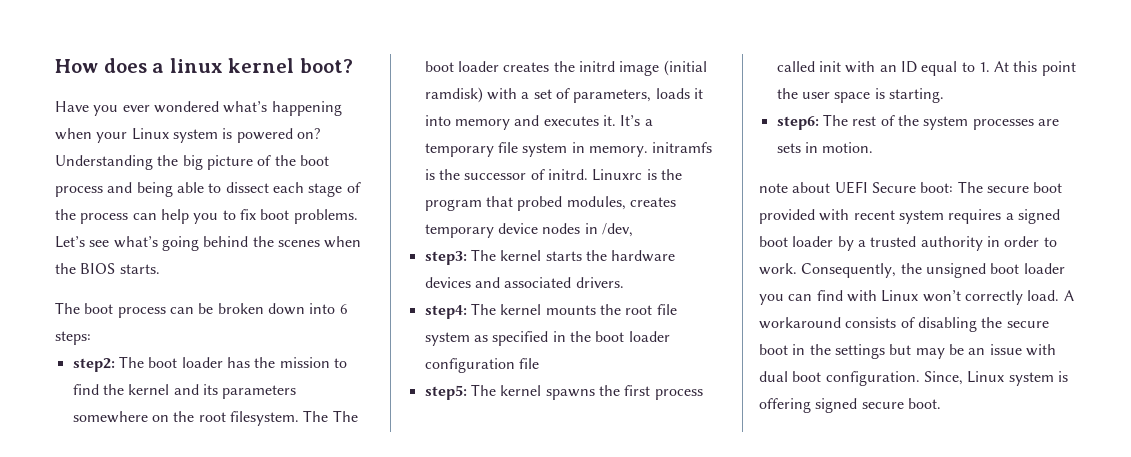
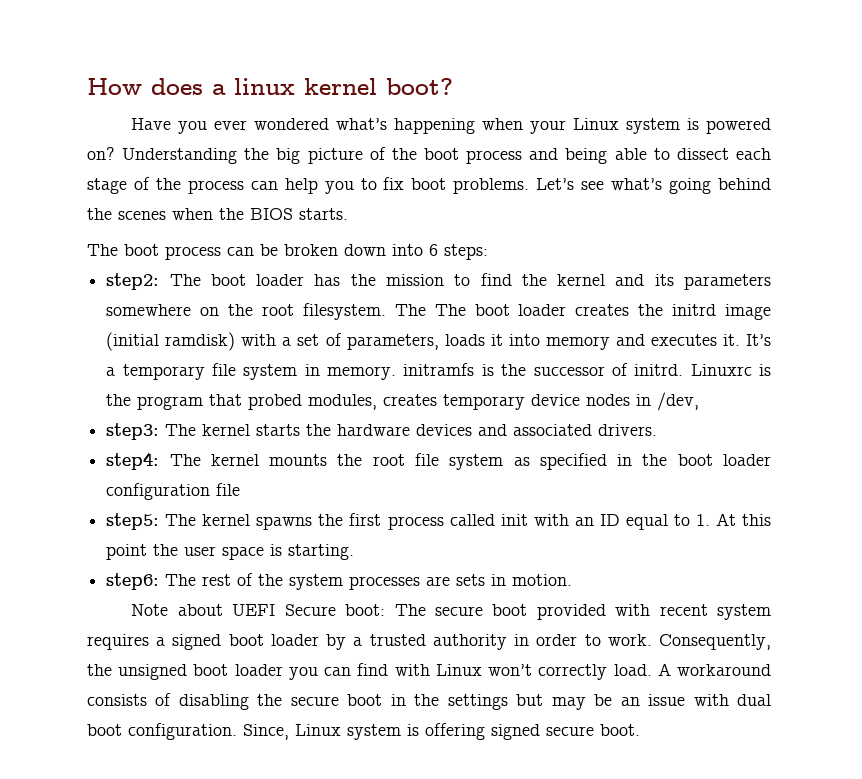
[759,183,788,193] note -> [131,604,169,616] Note

